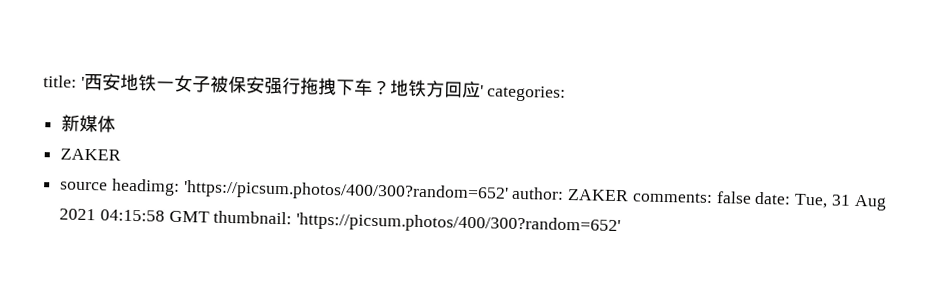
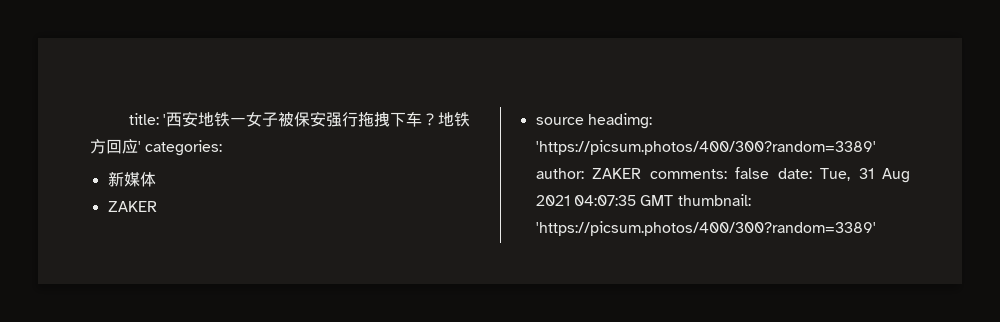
[182,180,509,203] 'https://picsum.photos/400/300?random=652' -> [535,140,876,155] 'https://picsum.photos/400/300?random=3389'
[99,209,165,222] 04:15:58 -> [573,195,636,206] 04:07:35
[296,212,622,236] 'https://picsum.photos/400/300?random=652' -> [535,221,876,236] 'https://picsum.photos/400/300?random=3389'

